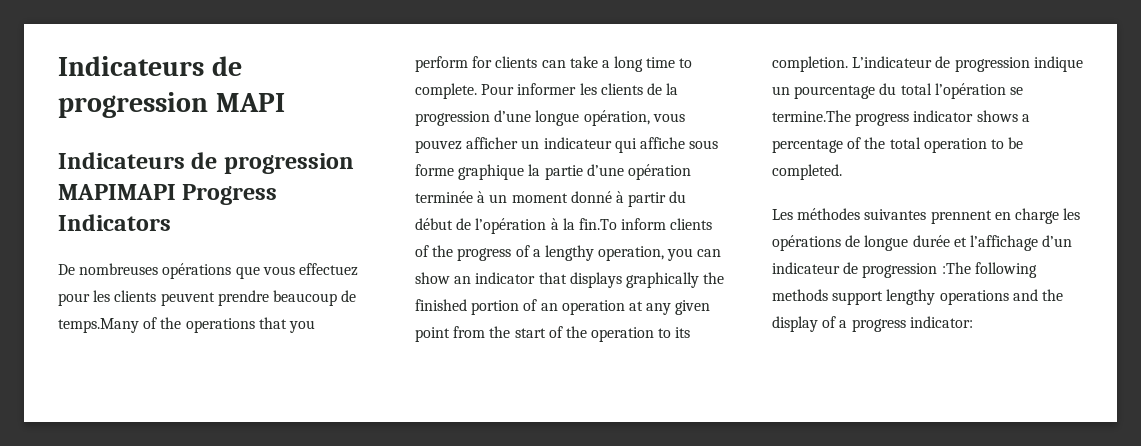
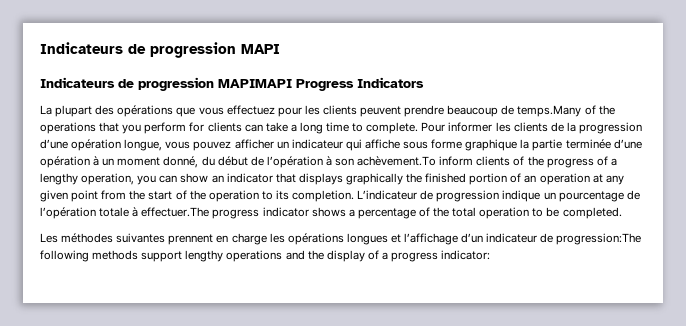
[58,263,159,275] De nombreuses -> [40,105,115,117] La plupart des
[535,110,650,126] longue opération, -> [71,139,163,151] opération longue,
[586,164,691,180] [415,191,473,203] d’une opération terminée -> [565,139,642,149] [40,156,90,168] terminée d’une opération
[570,191,667,207] donné à partir -> [163,156,199,168] donné,
[562,218,617,230] la fin.To -> [335,156,437,166] son achèvement.To
[879,83,1023,99] [772,110,851,122] du total l’opération se termine.The -> [626,190,640,200] [40,207,210,219] de l’opération totale à effectuer.The
[845,235,950,251] de longue durée -> [346,233,388,245] longues
[862,262,971,278] progression :The -> [556,233,642,245] progression:The

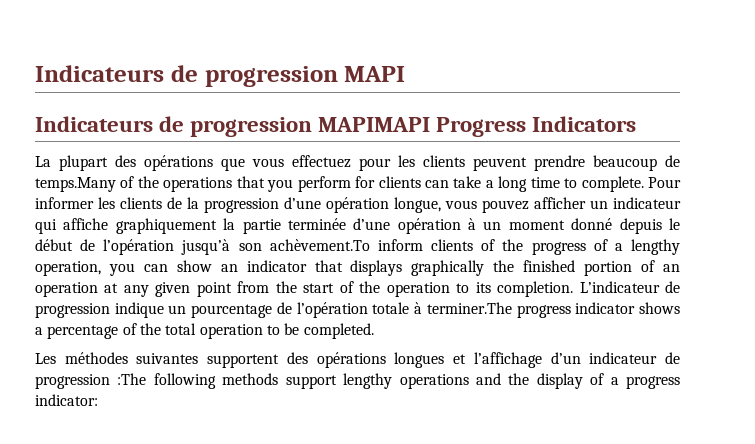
[403,139,518,151] sous forme graphique -> [115,218,217,234] graphiquement
[163,156,215,168] donné, du -> [571,218,680,234] donné depuis le
[325,156,332,166] à -> [181,239,231,255] jusqu’à
[141,207,210,217] effectuer.The -> [426,302,512,314] terminer.The
[168,233,285,245] prennent en charge les -> [207,352,308,368] supportent des
[556,233,642,245] progression:The -> [35,373,147,389] progression :The

